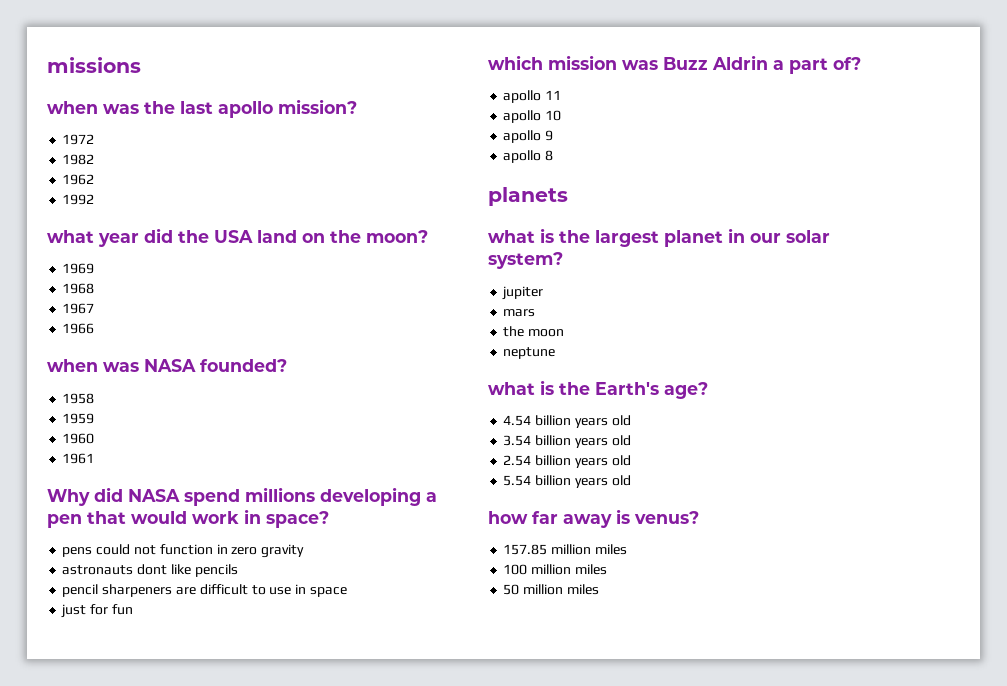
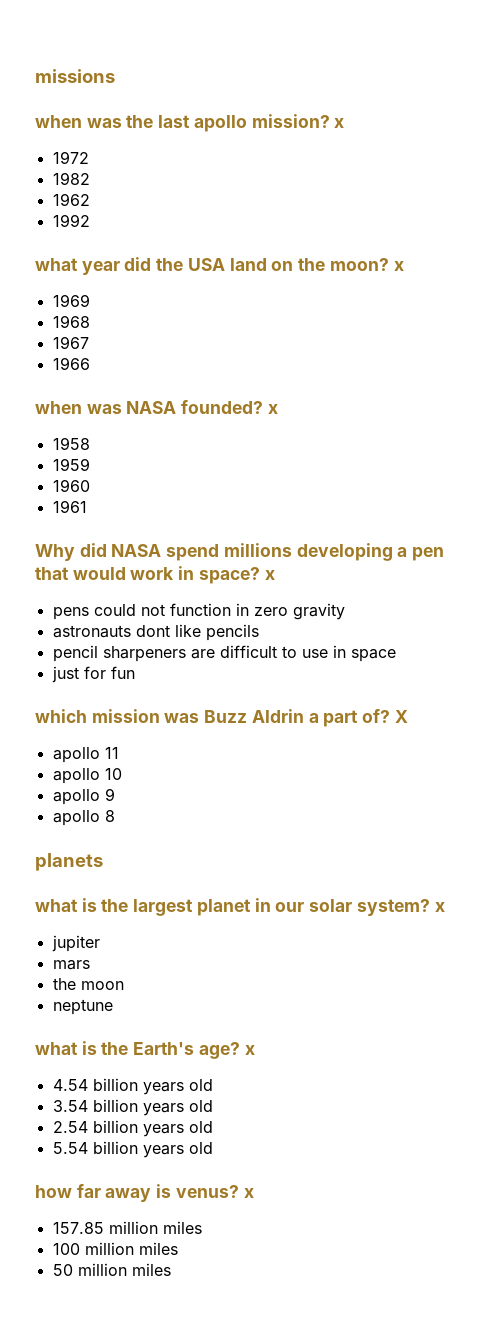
(357, 106) none -> [334,118,345,128] x
(428, 236) none -> [393,261,404,271] x
(287, 365) none -> [267,404,278,414] x
(329, 519) none -> [264,570,275,580] x
(861, 63) none -> [394,710,408,723] X
(563, 260) none -> [434,902,445,912] x
(708, 390) none -> [244,1045,255,1055] x
(699, 517) none -> [243,1188,254,1198] x

